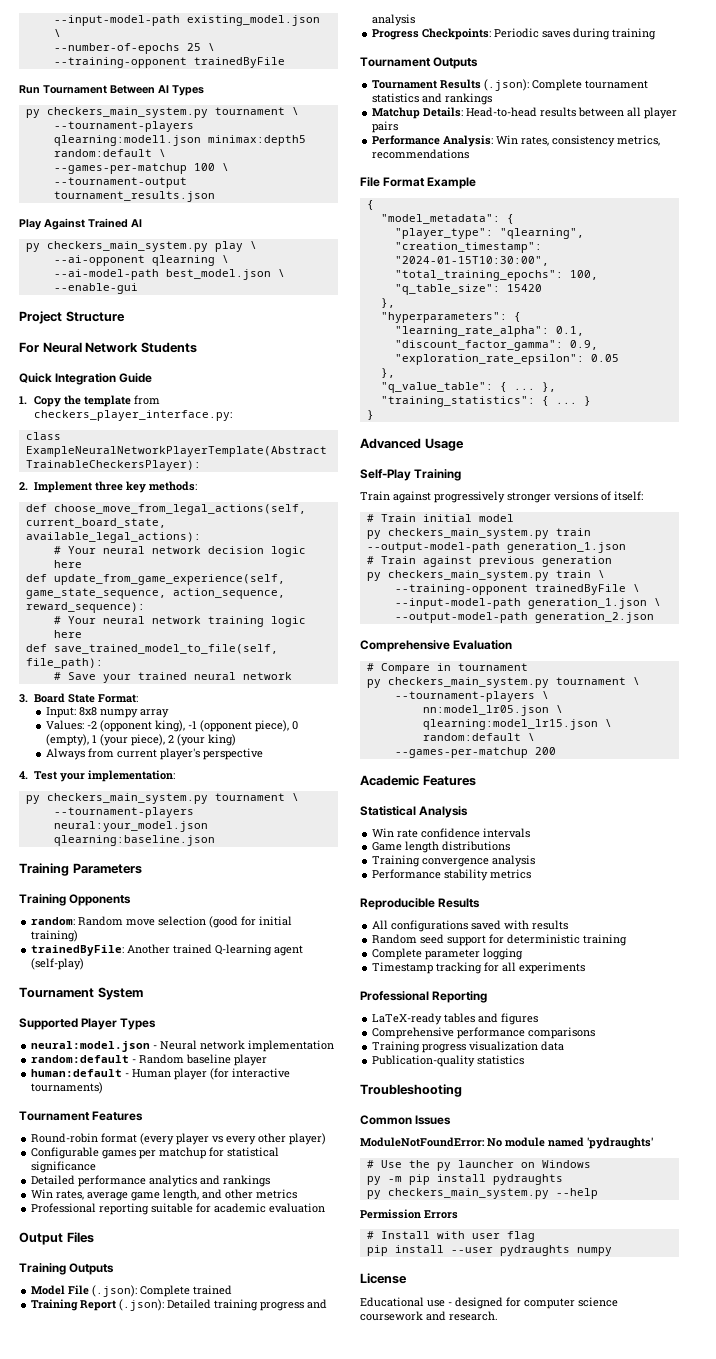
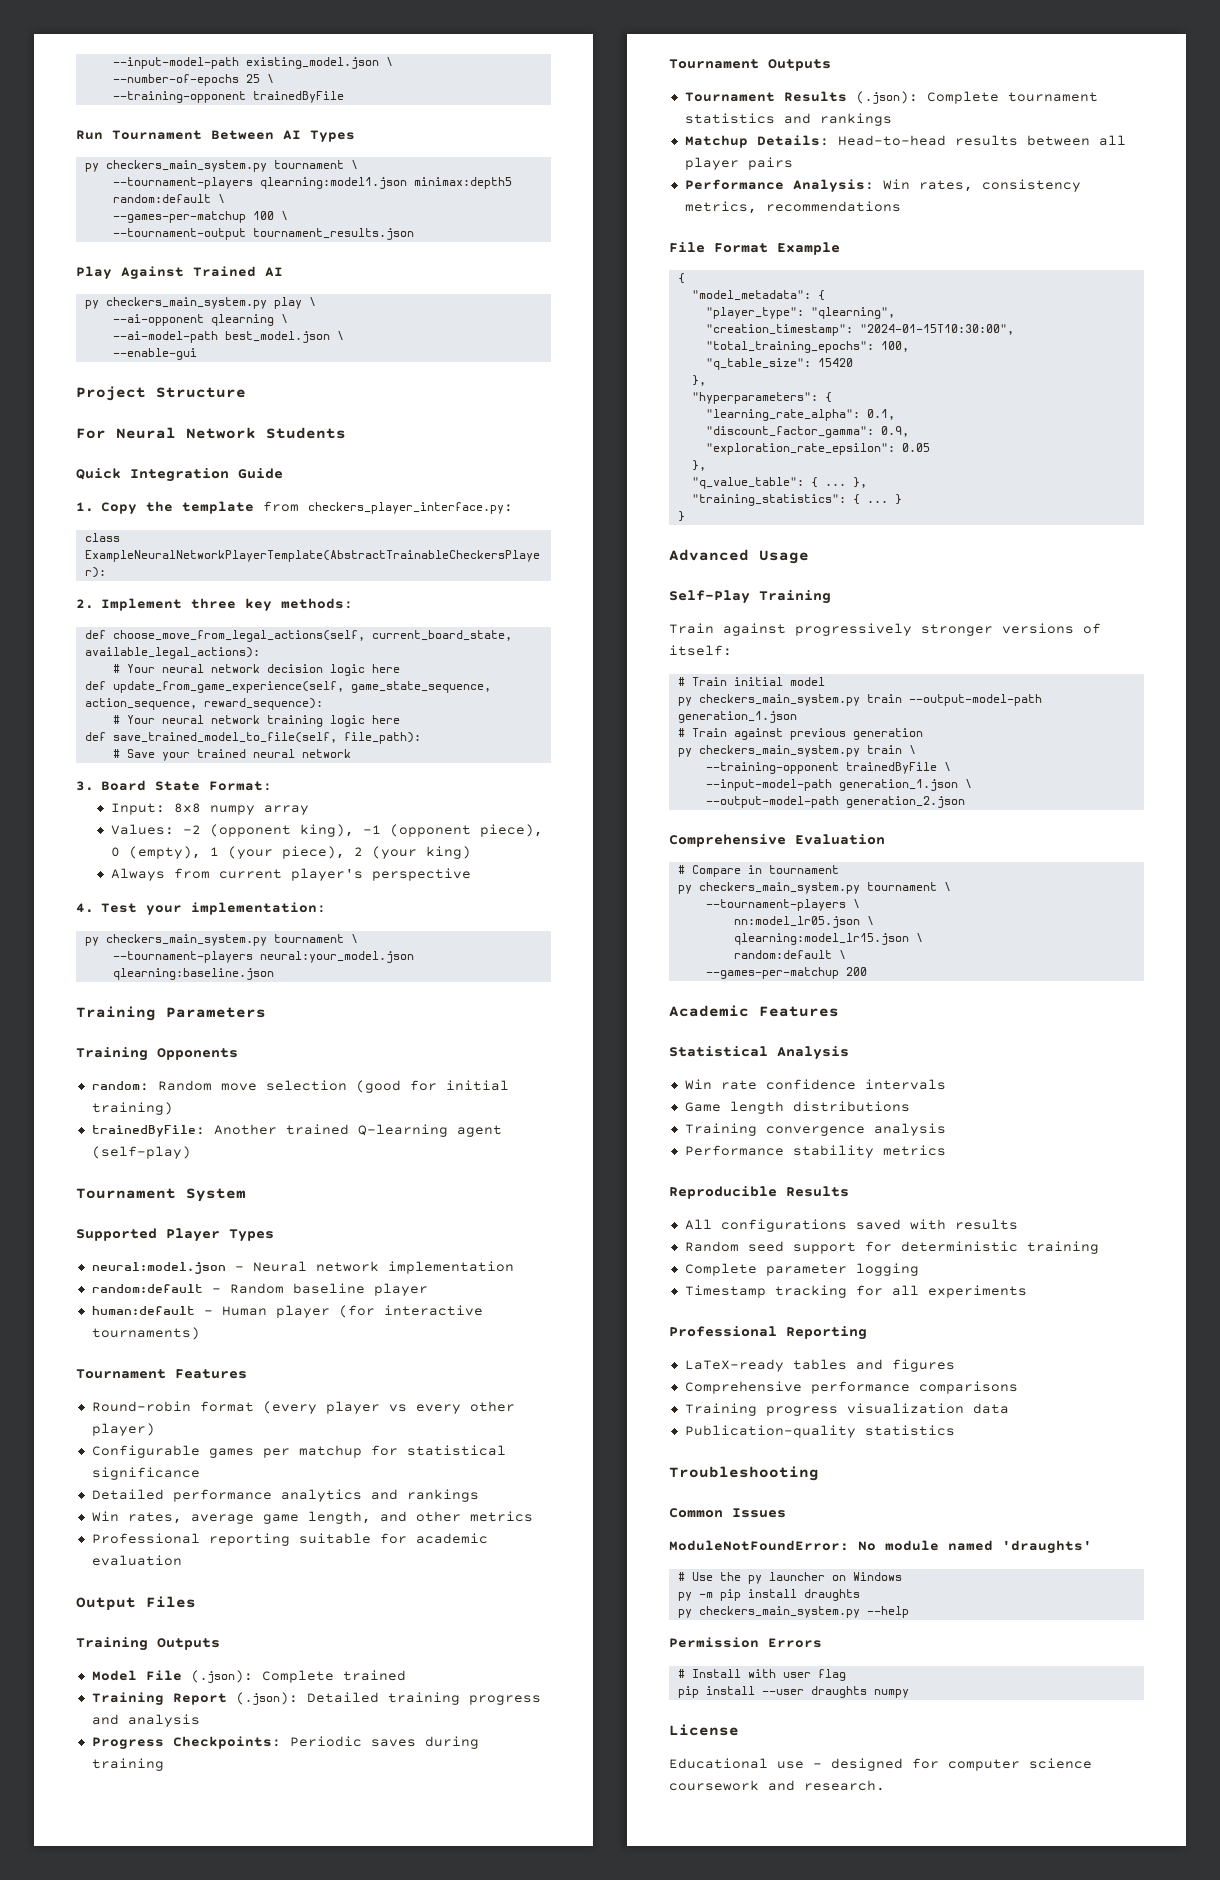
[587,1137,653,1149] 'pydraughts' -> [1002,1540,1092,1553] 'draughts'
[492,1174,563,1185] pydraughts -> [803,1589,860,1601] draughts
[499,1245,570,1256] pydraughts -> [810,1686,867,1698] draughts

